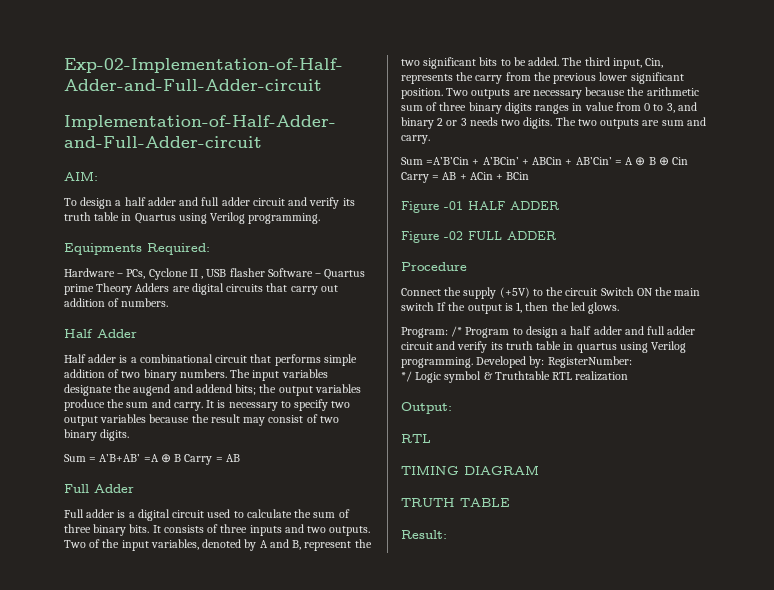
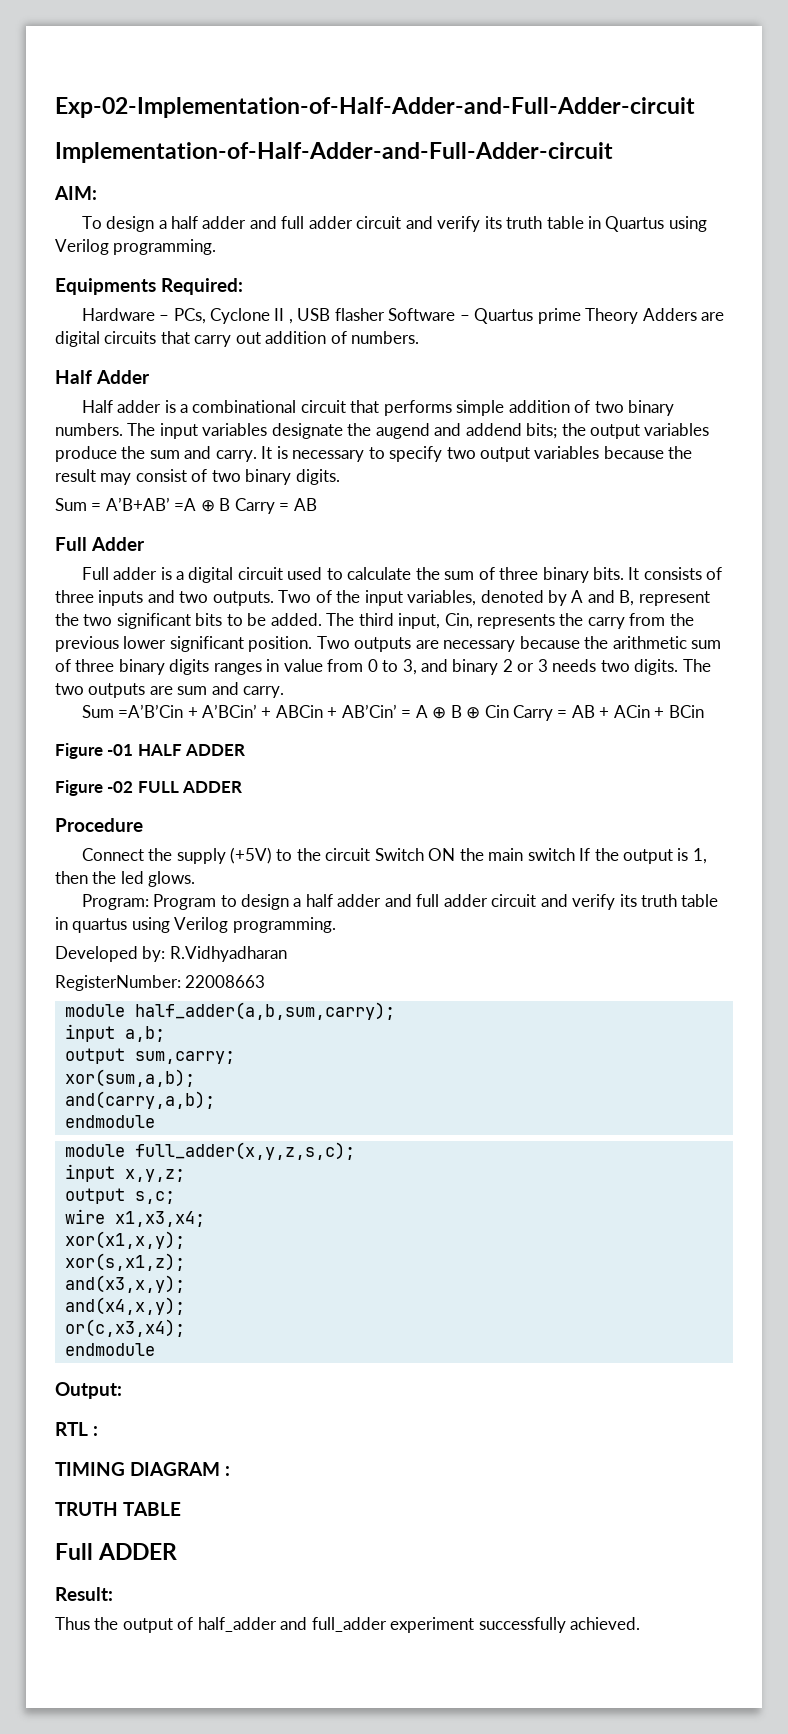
[451,326,463,337] /* -> (149, 902) none
(473, 362) none -> (336, 925) //
(545, 362) none -> [169,946,287,962] R.Vidhyadharan //
[401,371,629,383] // */ Logic symbol & Truthtable RTL realization -> [185,975,266,988] [64,1002,395,1020] [64,1024,165,1042] [64,1048,235,1064] [64,1069,195,1087] [64,1091,215,1109] [64,1115,155,1128] [64,1142,355,1160] [64,1164,185,1182] [64,1188,175,1204] [64,1209,205,1227] [64,1231,185,1249] [64,1253,185,1271] [64,1275,185,1293] [64,1297,185,1315] [64,1319,185,1337] [64,1343,155,1356] 22008663 // module half_adder(a,b,sum,carry); // input a,b; // output sum,carry; // xor(sum,a,b); // and(carry,a,b); // endmodule // module full_adder(x,y,z,s,c); // input x,y,z; // output s,c; // wire x1,x3,x4; // xor(x1,x,y); // xor(s,x1,z); // and(x3,x,y); // and(x4,x,y); // or(c,x3,x4); // endmodule
(431, 438) none -> [93,1426,98,1436] :
(539, 470) none -> [225,1466,230,1476] :
(510, 502) none -> [55,1543,178,1560] // Full ADDER
(447, 534) none -> [55,1617,641,1633] // Thus the output of half_adder and full_adder experiment successfully achieved.

